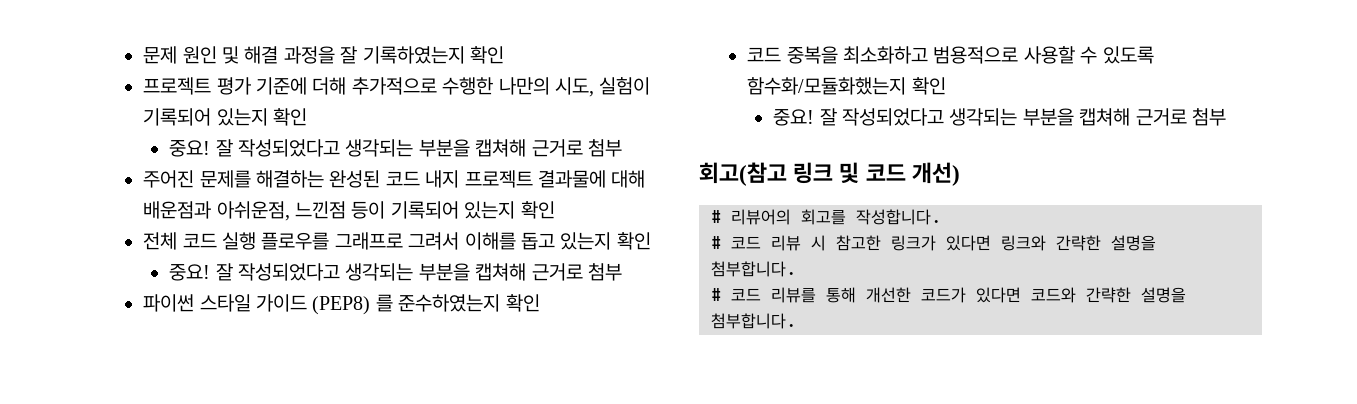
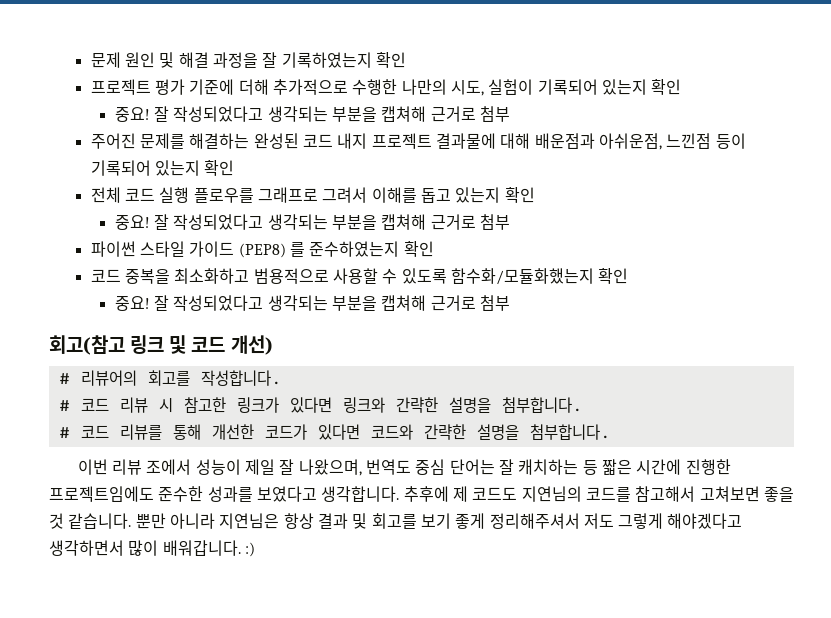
(796, 321) none -> [77,459,731,476] [49,486,794,502] [49,513,743,529] [49,540,255,557] // 이번 리뷰 조에서 성능이 제일 잘 나왔으며, 번역도 중심 단어는 잘 캐치하는 등 짧은 시간에 진행한 프로젝트임에도 준수한 성과를 보였다고 생각합니다. 추후에 제 코드도 지연님의 코드를 참고해서 고쳐보면 좋을 것 같습니다. 뿐만 아니라 지연님은 항상 결과 및 회고를 보기 좋게 정리해주셔서 저도 그렇게 해야겠다고 생각하면서 많이 배워갑니다. :)

